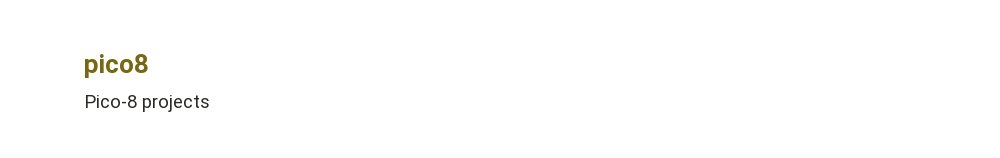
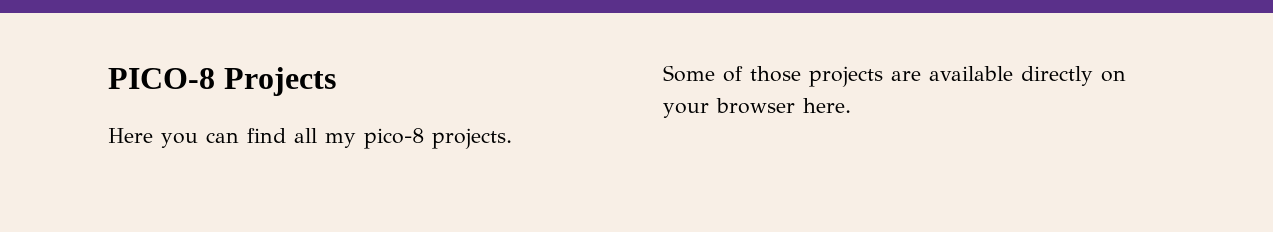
[84,54,149,78] [84,95,210,112] pico8 // Pico-8 projects -> [108,67,336,96] [108,128,512,149] [663,65,1126,87] [663,98,851,118] PICO-8 Projects // Here you can find all my pico-8 projects. // Some of those projects are available directly on your browser here.

